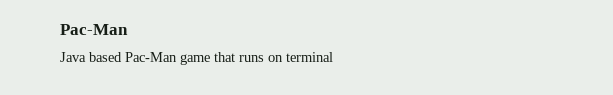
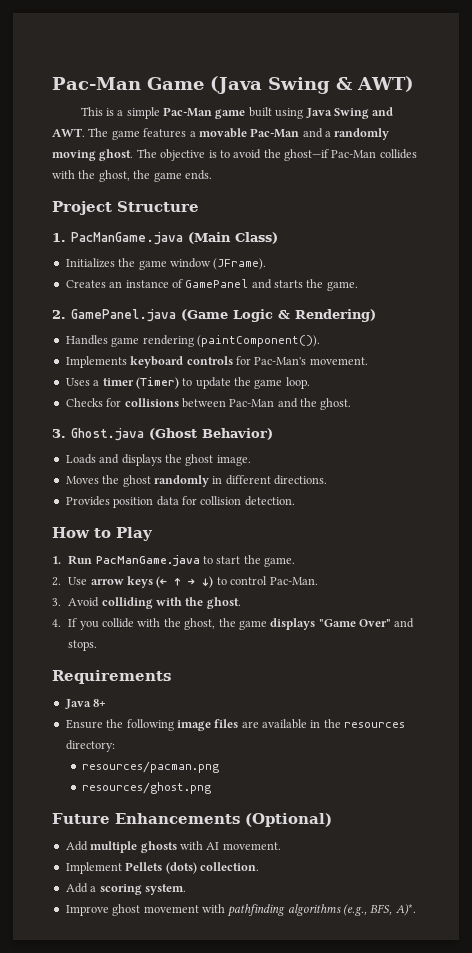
[60,24,128,35] [60,52,333,65] Pac-Man // Java based Pac-Man game that runs on terminal -> [52,76,414,94] [80,107,394,119] [52,128,390,140] [52,149,417,161] [52,170,212,182] [52,201,199,215] [52,232,278,245] [65,258,267,270] [65,279,358,291] [52,309,376,322] [65,335,320,347] [65,356,368,368] [65,377,310,389] [65,398,352,410] [52,428,273,441] [65,454,251,466] [65,475,327,487] [65,496,295,508] [52,527,153,541] [52,555,296,567] [52,576,318,588] [52,597,241,609] [52,618,415,630] [68,640,98,651] [52,670,171,684] [64,699,107,709] [65,719,406,731] [65,740,115,752] [82,761,220,773] [82,782,212,794] [52,813,332,827] [65,841,281,853] [65,862,259,874] [65,883,186,895] [65,904,416,917] Pac-Man Game (Java Swing & AWT) // This is a simple Pac-Man game built using Java Swing and AWT. The game features a movable Pac-Man and a randomly moving ghost. The objective is to avoid the ghost—if Pac-Man collides with the ghost, the game ends. // Project Structure // 1. PacManGame.java (Main Class) // Initializes the game window (JFrame). // Creates an instance of GamePanel and starts the game. // 2. GamePanel.java (Game Logic & Rendering) // Handles game rendering (paintComponent()). // Implements keyboard controls for Pac-Man's movement. // Uses a timer (Timer) to update the game loop. // Checks for collisions between Pac-Man and the ghost. // 3. Ghost.java (Ghost Behavior) // Loads and displays the ghost image. // Moves the ghost randomly in different directions. // Provides position data for collision detection. // How to Play // 1. Run PacManGame.java to start the game. // 2. Use arrow keys (← ↑ → ↓) to control Pac-Man. // 3. Avoid colliding with the ghost. // 4. If you collide with the ghost, the game displays "Game Over" and stops. // Requirements // Java 8+ // Ensure the following image files are available in the resources directory: // resources/pacman.png // resources/ghost.png // Future Enhancements (Optional) // Add multiple ghosts with AI movement. // Implement Pellets (dots) collection. // Add a scoring system. // Improve ghost movement with pathfinding algorithms (e.g., BFS, A)*.

